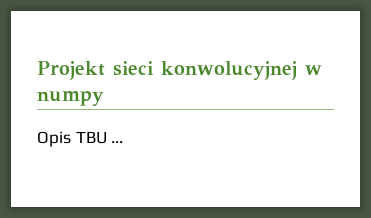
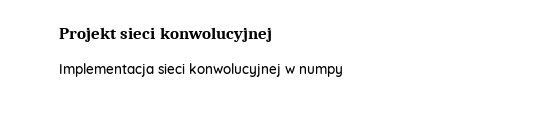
(297, 70) none -> [59,63,281,77] // Implementacja sieci konwolucyjnej
[37,131,124,147] // Opis TBU ... -> (343, 71) none

